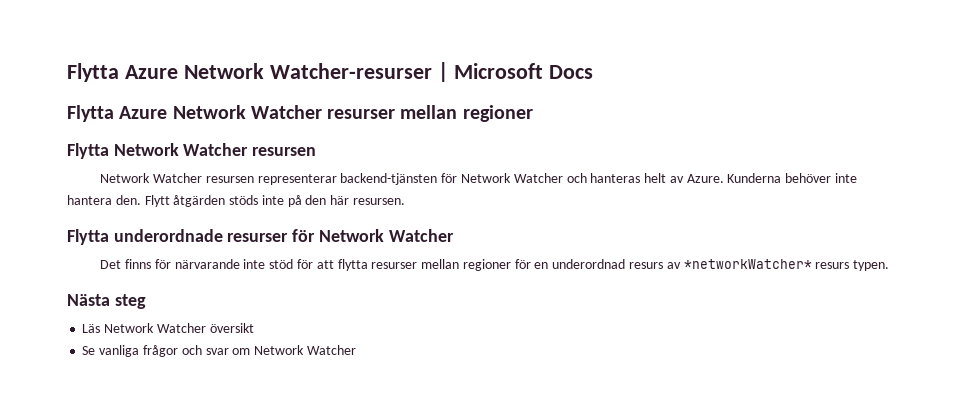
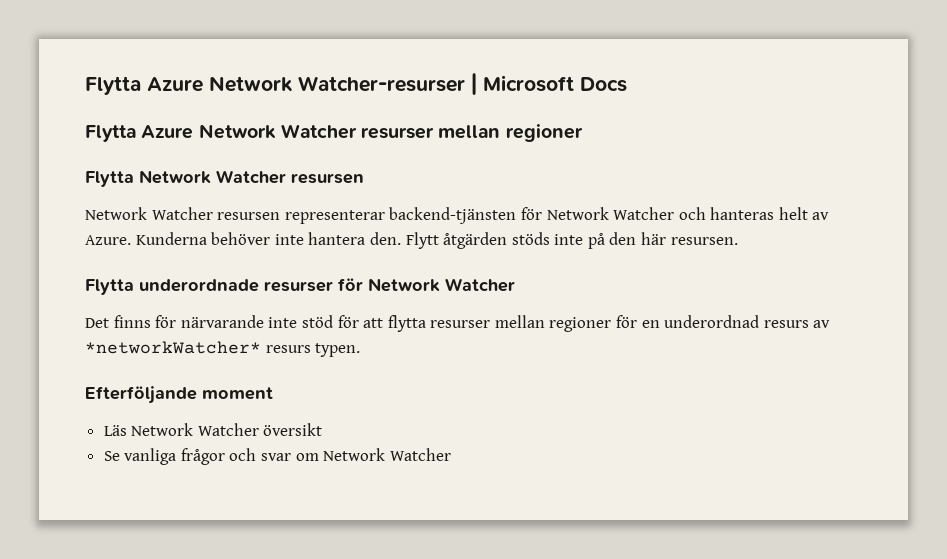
[67,294,146,309] Nästa steg -> [85,386,273,404] Efterföljande moment

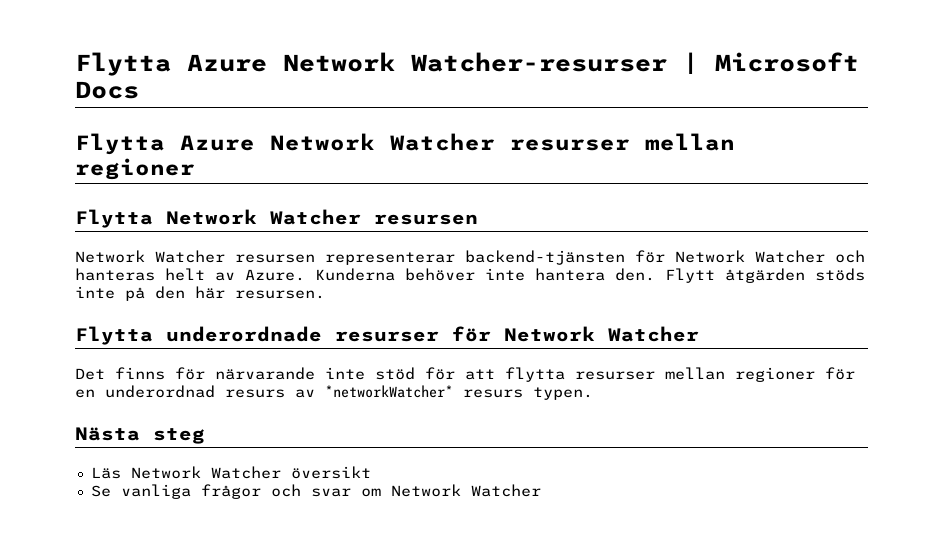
[85,386,273,404] Efterföljande moment -> [75,427,205,444] Nästa steg

